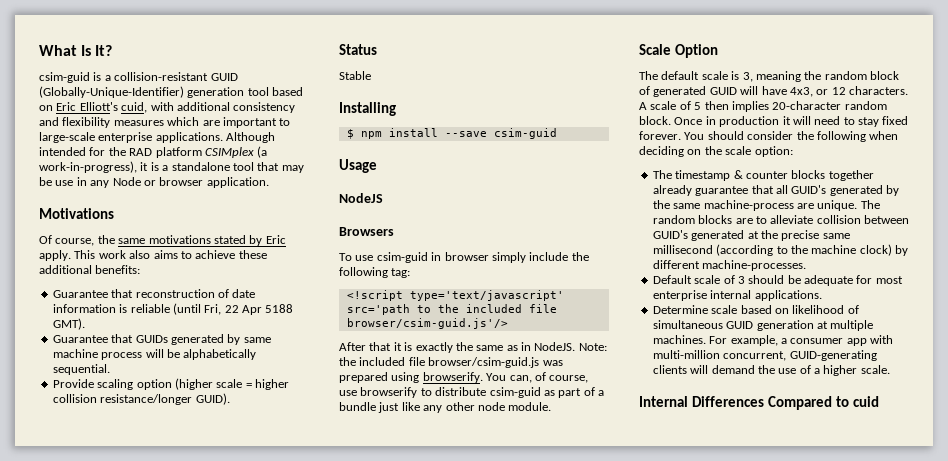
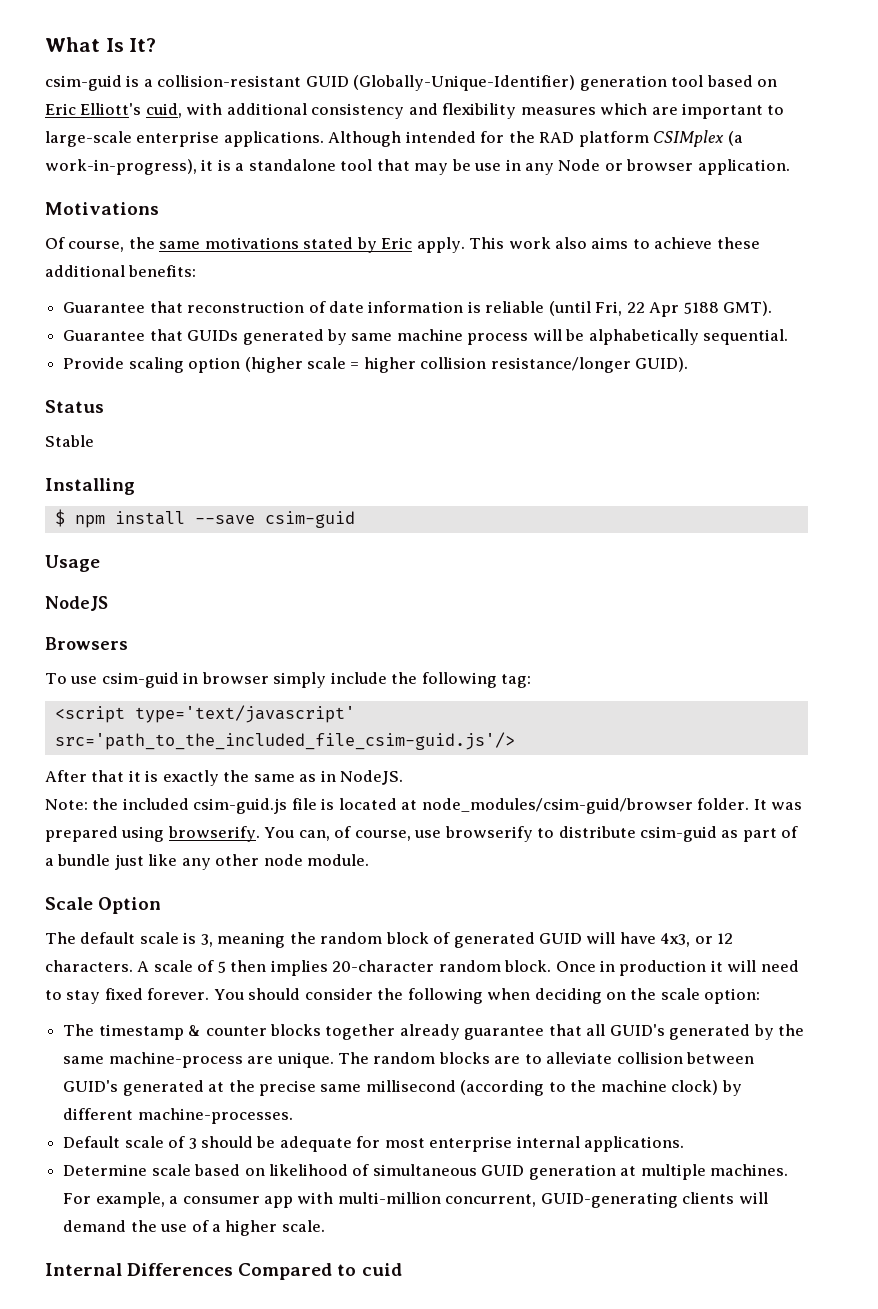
[346,290,564,301] [346,304,557,315] [346,318,508,329] <!script type='text/javascript' src='path to the included file browser/csim-guid.js'/> -> [54,705,355,723] [54,732,515,750] <script type='text/javascript' src='path_to_the_included_file_csim-guid.js'/>
(576, 346) none -> (404, 777) //
[408,357,540,368] file browser/csim-guid.js -> [193,798,767,814] csim-guid.js file is located at node_modules/csim-guid/browser folder. It

